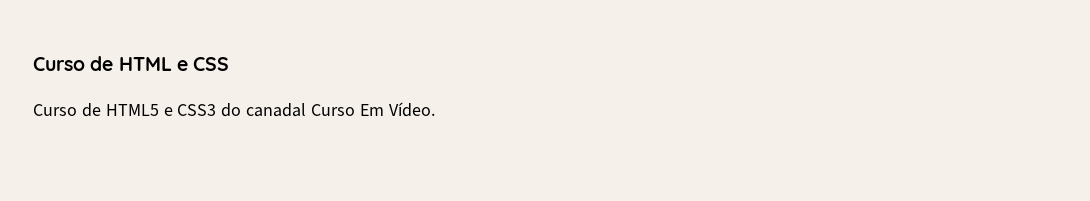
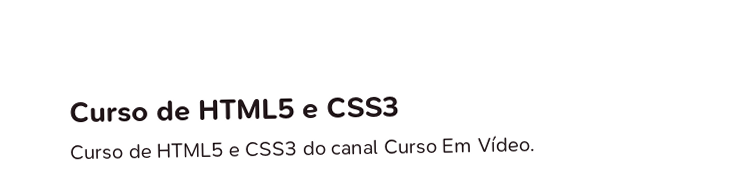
[33,56,230,71] Curso de HTML e CSS -> [69,95,400,124] Curso de HTML5 e CSS3
[246,103,307,117] canadal -> [330,139,380,156] canal

